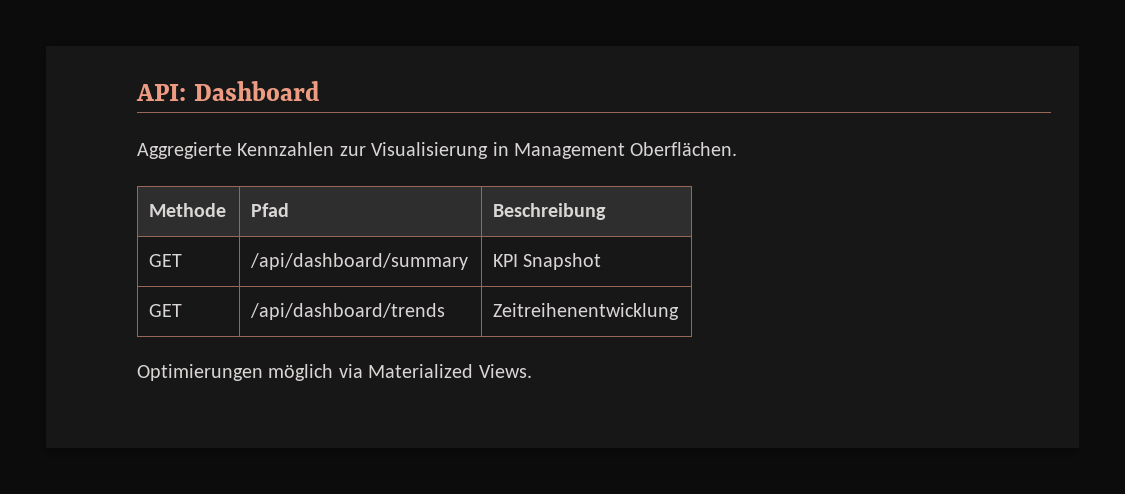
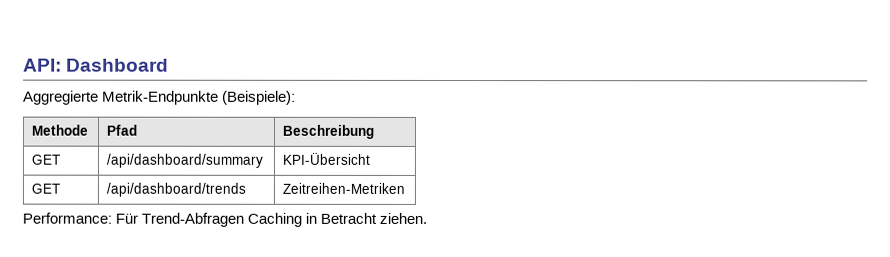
[237,142,738,159] Kennzahlen zur Visualisierung in Management Oberflächen. -> [102,90,297,105] Metrik-Endpunkte (Beispiele):
[493,253,602,270] KPI Snapshot -> [282,152,371,165] KPI-Übersicht
[493,303,680,320] [137,364,532,381] Zeitreihenentwicklung // Optimierungen möglich via Materialized Views. -> [282,182,406,194] [22,212,428,227] Zeitreihen-Metriken // Performance: Für Trend-Abfragen Caching in Betracht ziehen.

